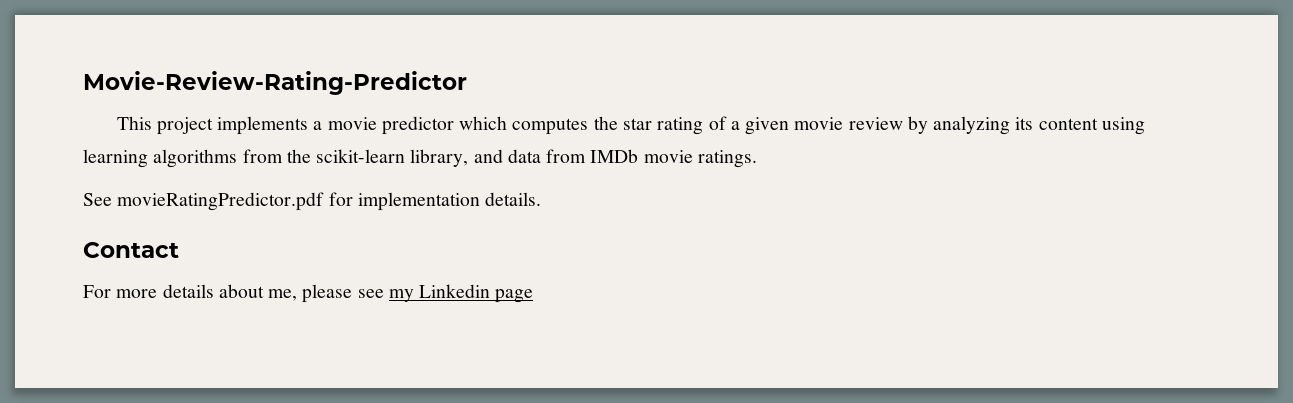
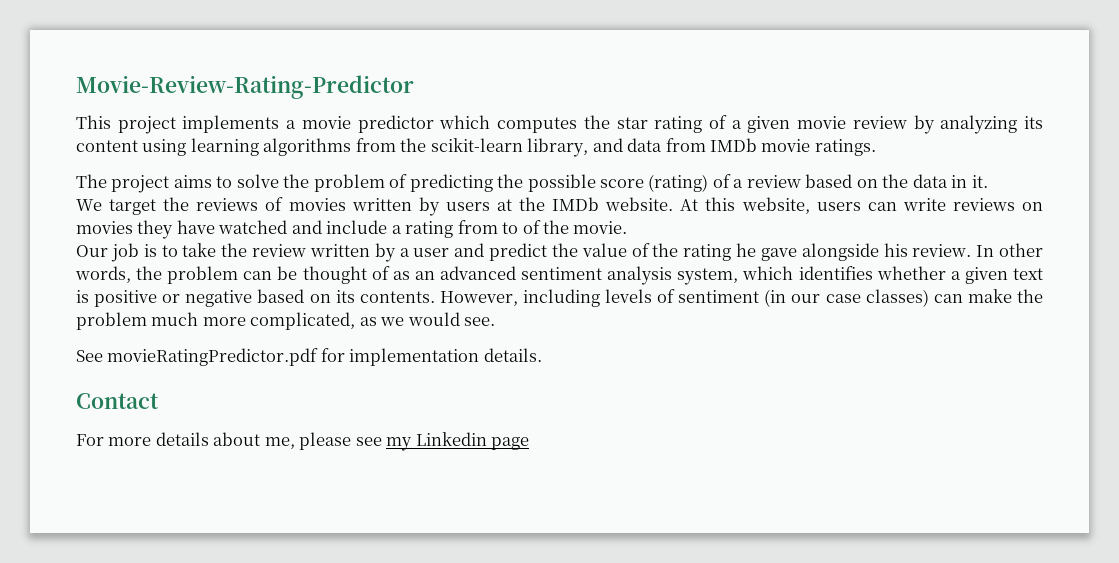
(757, 159) none -> [76,174,988,193] [76,197,1044,216] [76,220,628,239] [76,243,1044,262] [75,266,1043,285] [76,289,1043,307] [76,312,496,330] // The project aims to solve the problem of predicting the possible score (rating) of a review based on the data in it. // We target the reviews of movies written by users at the IMDb website. At this website, users can write reviews on movies they have watched and include a rating from to of the movie. // Our job is to take the review written by a user and predict the value of the rating he gave alongside his review. In other words, the problem can be thought of as an advanced sentiment analysis system, which identifies whether a given text is positive or negative based on its contents. However, including levels of sentiment (in our case classes) can make the problem much more complicated, as we would see.

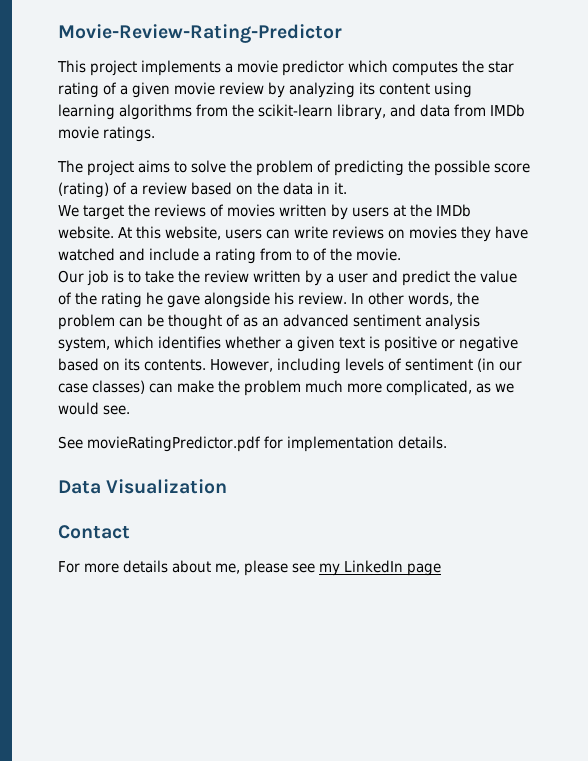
(542, 355) none -> [58,479,228,494] // Data Visualization
[415,432,487,446] Linkedin -> [344,560,403,573] LinkedIn

